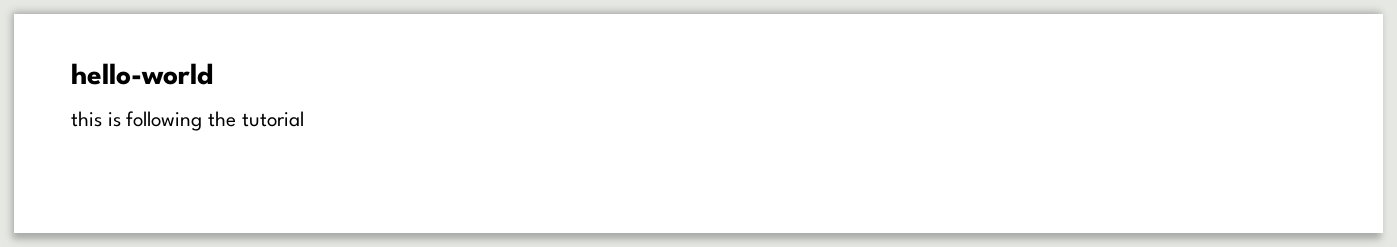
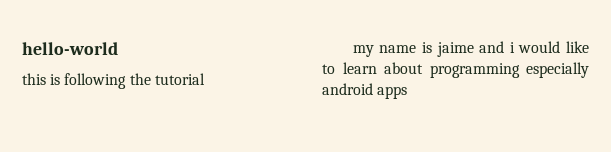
(304, 119) none -> [352,41,589,57] [322,62,589,78] [322,83,408,99] // my name is jaime and i would like to learn about programming especially android apps

